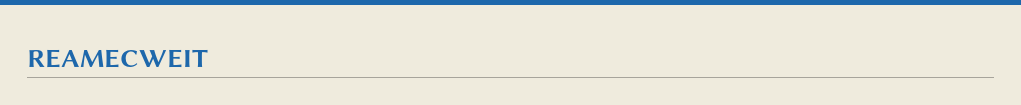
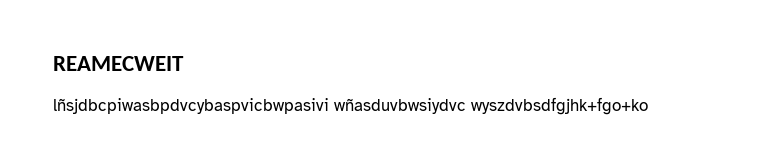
(208, 58) none -> [53,97,648,115] // lñsjdbcpiwasbpdvcybaspvicbwpasivi wñasduvbwsiydvc wyszdvbsdfgjhk+fgo+ko

